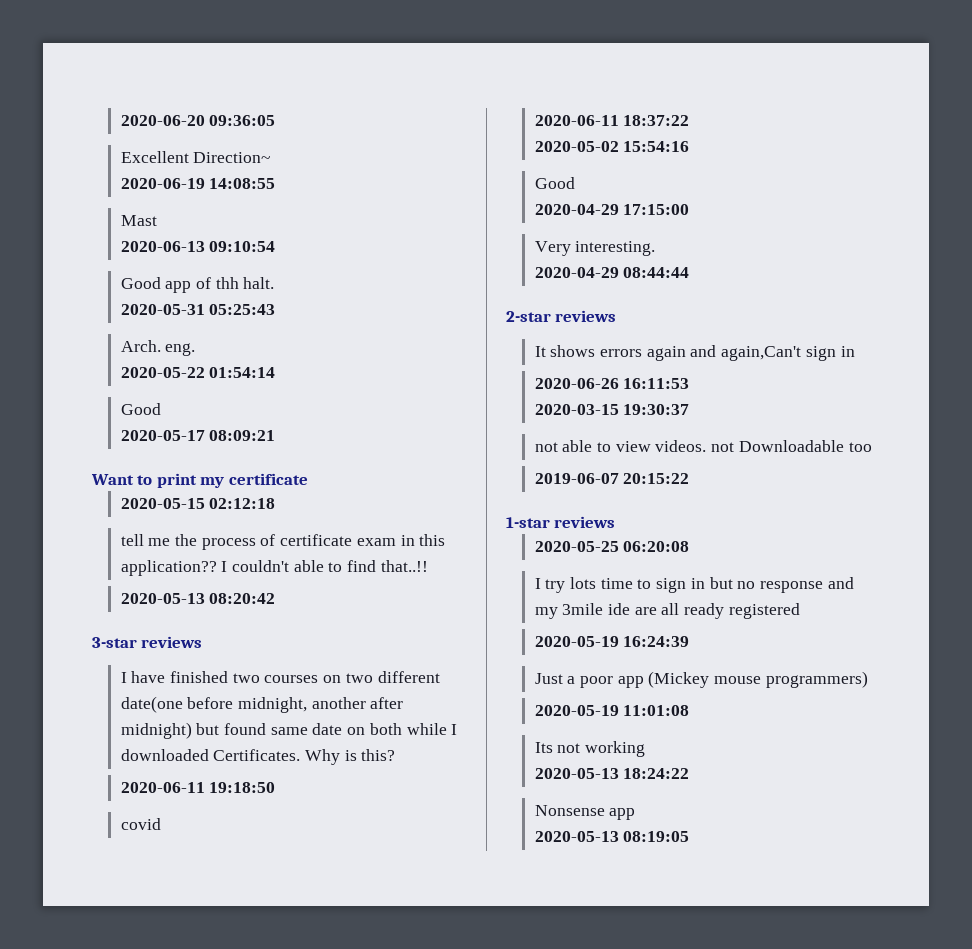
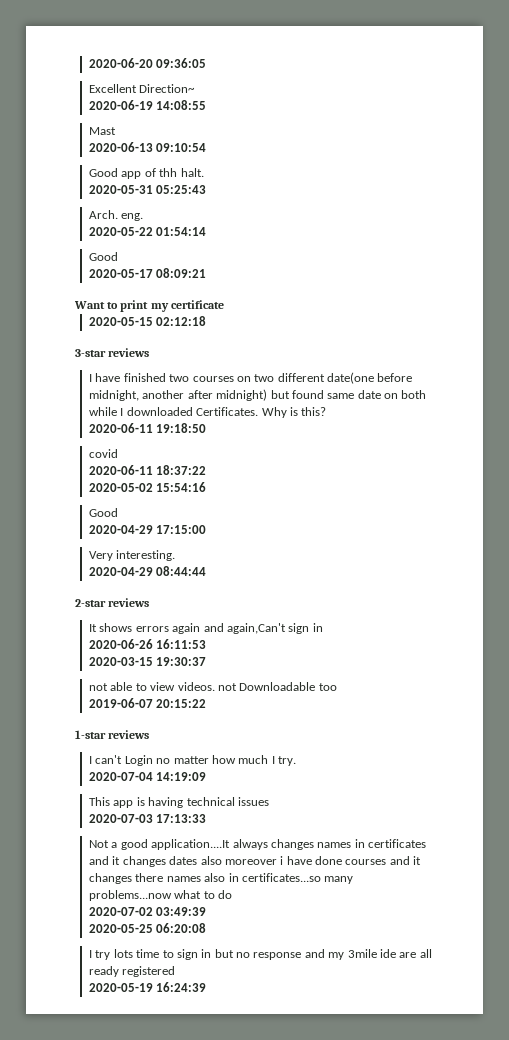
[120,534,446,550] [120,560,428,576] [120,593,276,604] // tell me the process of certificate exam in this application?? I couldn't able to find that..!! // 2020-05-13 08:20:42 -> (207, 321) none
(616, 522) none -> [89,755,297,766] [89,772,207,781] [89,797,269,808] [89,814,207,823] [89,839,427,850] [89,856,422,867] [89,873,354,884] [89,890,233,901] [89,907,207,916] // I can't Login no matter how much I try. // 2020-07-04 14:19:09 // This app is having technical issues // 2020-07-03 17:13:33 // Not a good application....It always changes names in certificates and it changes dates also moreover i have done courses and it changes there names also in certificates...so many problems...now what to do // 2020-07-02 03:49:39
[534,671,868,688] [534,705,690,716] [534,741,645,757] [534,768,690,779] [534,805,636,820] [534,831,690,842] // Just a poor app (Mickey mouse programmers) // 2020-05-19 11:01:08 // Its not working // 2020-05-13 18:24:22 // Nonsense app // 2020-05-13 08:19:05 -> (207, 987) none

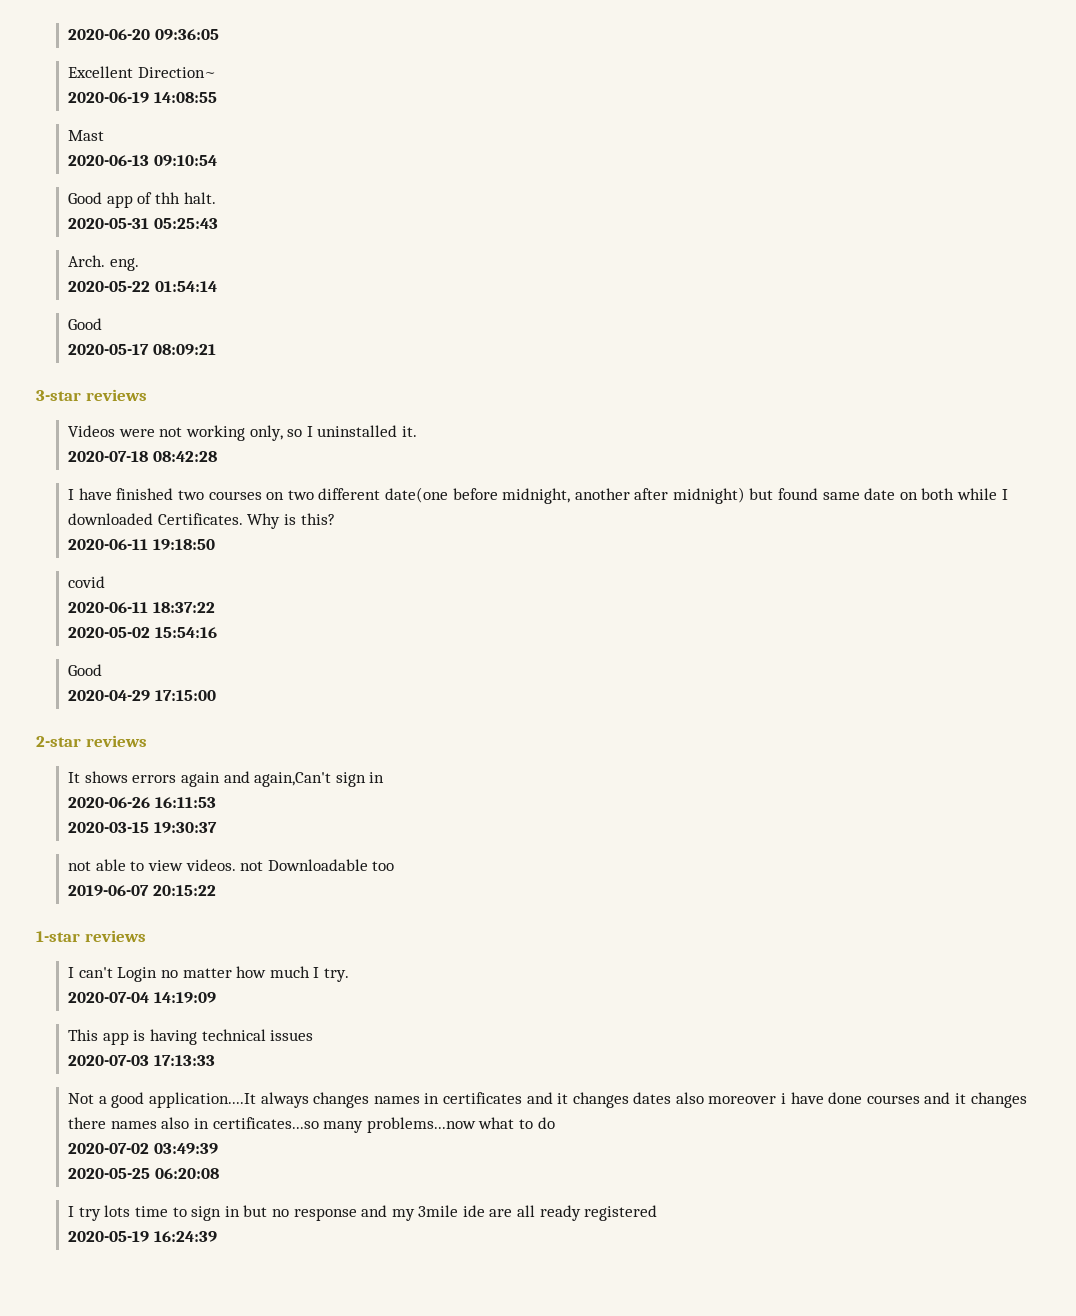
[74,300,224,312] [89,316,207,326] [75,348,150,357] Want to print my certificate // 2020-05-15 02:12:18 // 3-star reviews -> [36,389,147,401] [68,425,417,441] [68,451,217,462] 3-star reviews // Videos were not working only, so I uninstalled it. // 2020-07-18 08:42:28
[89,550,176,561] [89,566,207,576] // Very interesting. // 2020-04-29 08:44:44 -> (216, 695) none

